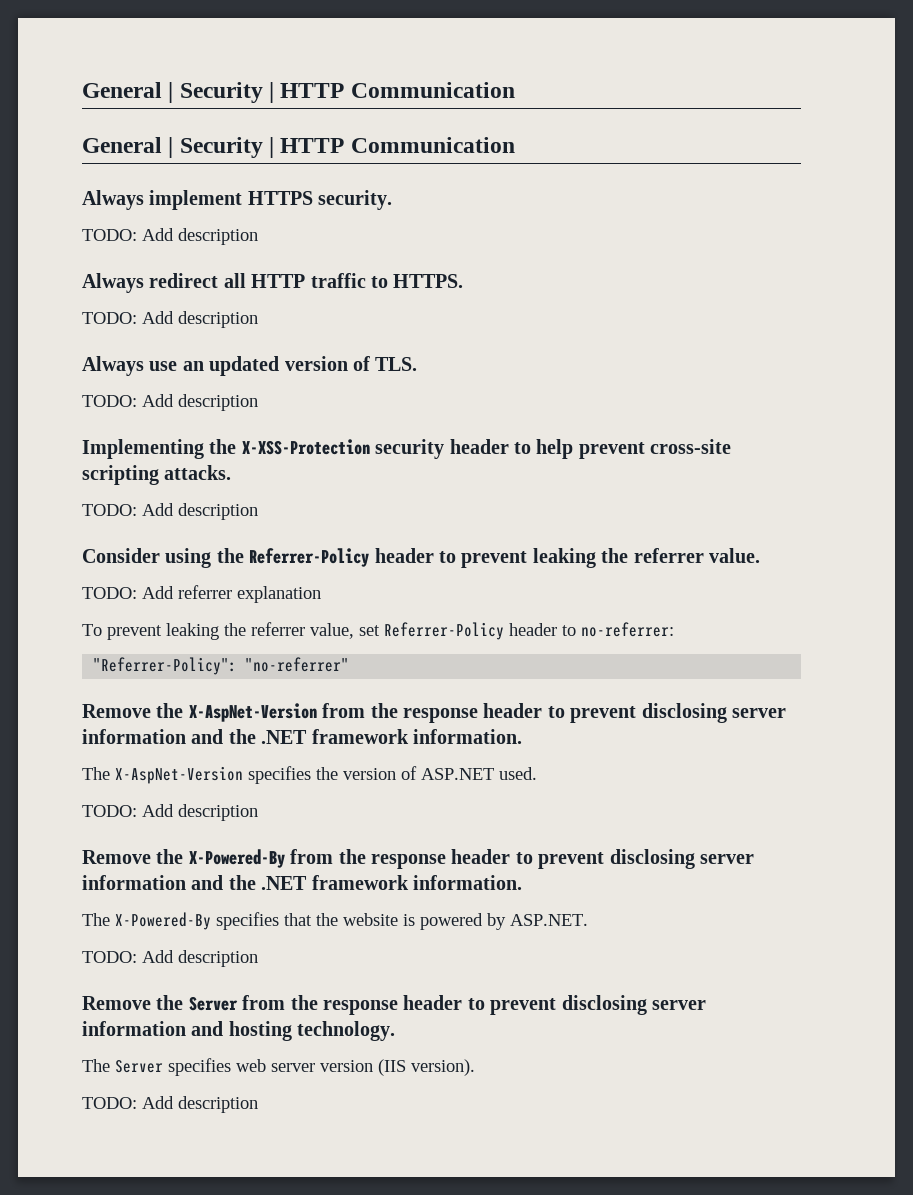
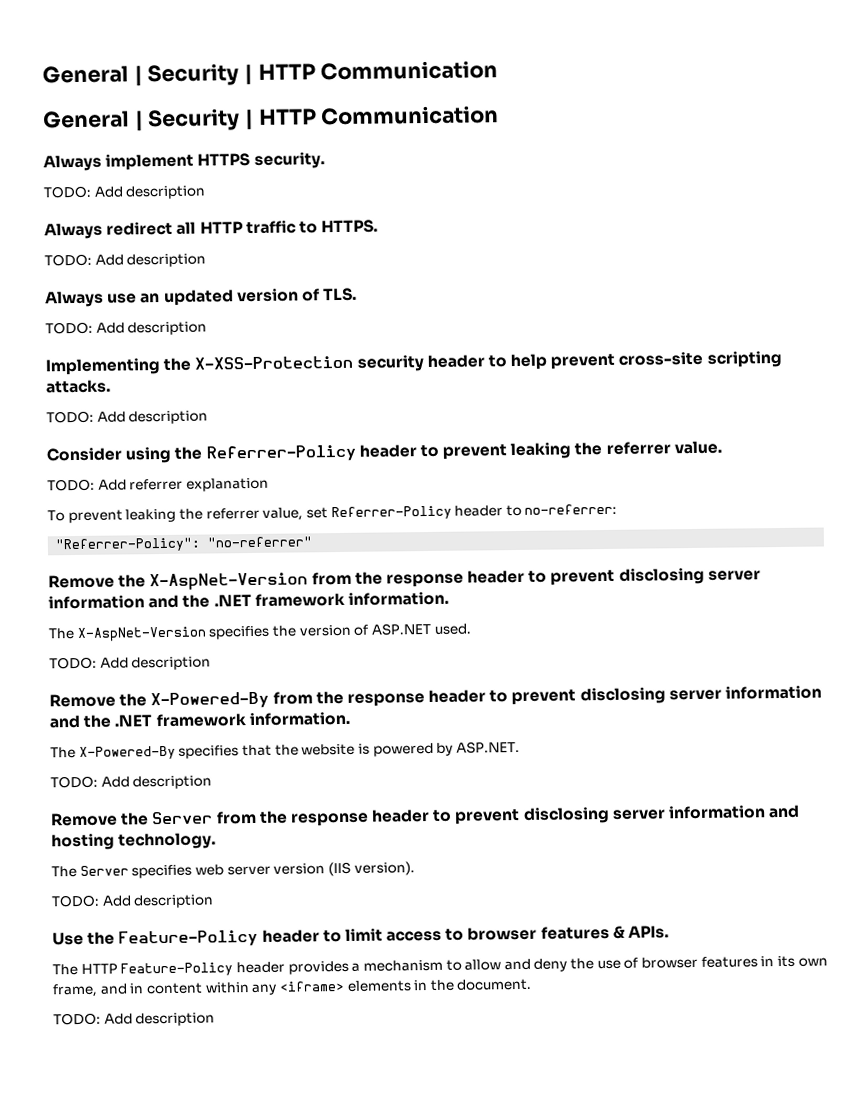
(258, 1104) none -> [52,925,670,948] [52,955,828,977] [52,978,532,998] [53,1012,216,1027] // Use the Feature-Policy header to limit access to browser features & APIs. // The HTTP Feature-Policy header provides a mechanism to allow and deny the use of browser features in its own frame, and in content within any <iframe> elements in the document. // TODO: Add description

